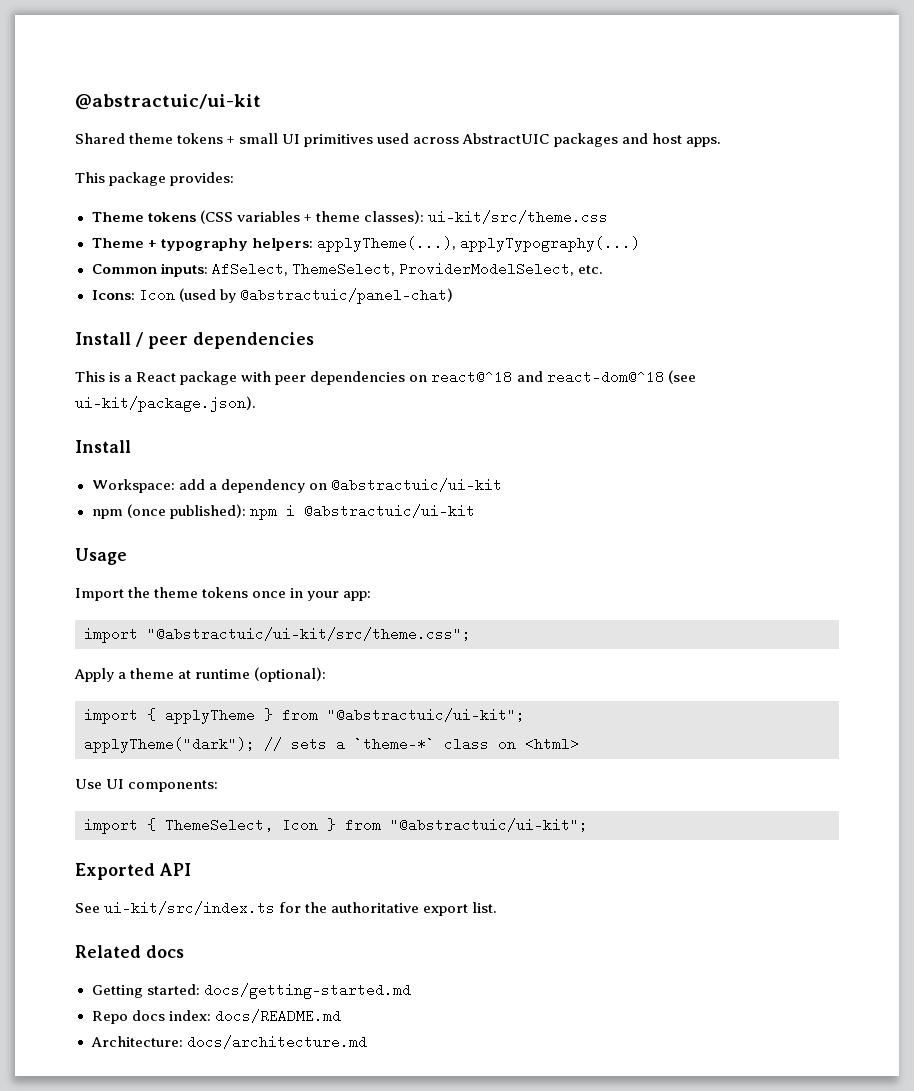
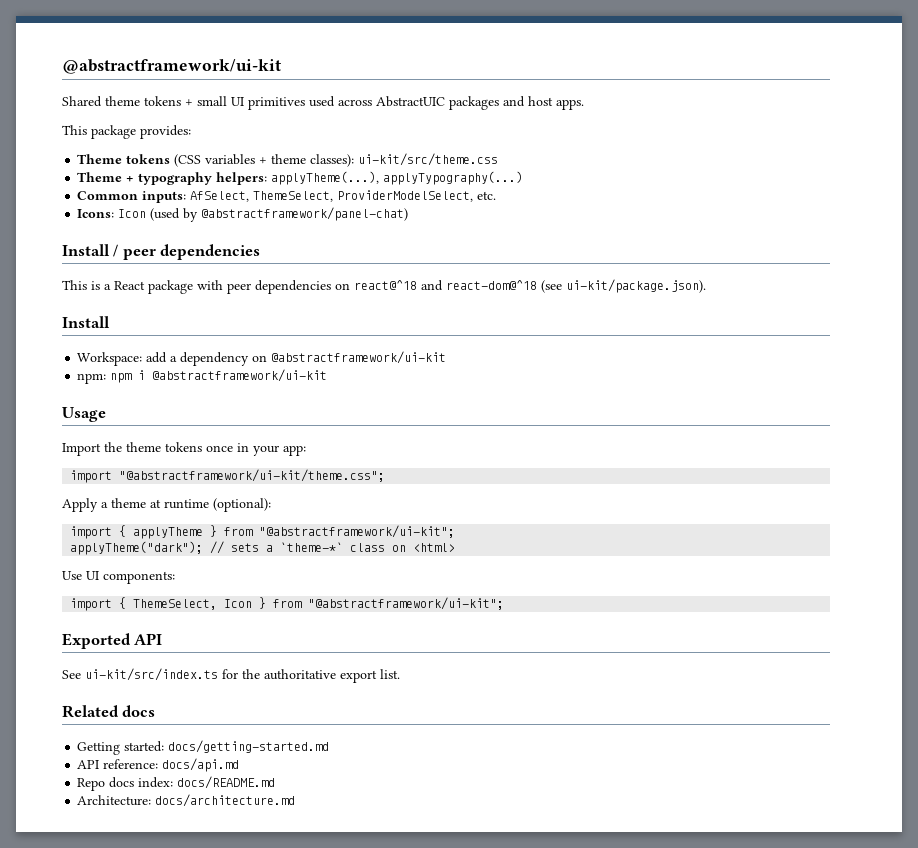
[75,94,261,110] @abstractuic/ui-kit -> [62,59,281,74] @abstractframework/ui-kit
[239,288,453,304] @abstractuic/panel-chat) -> [201,207,409,221] @abstractframework/panel-chat)
[330,478,502,492] [91,504,246,519] @abstractuic/ui-kit // npm (once published): -> [271,351,447,364] [77,373,107,384] @abstractframework/ui-kit // npm:
[303,504,475,518] @abstractuic/ui-kit -> [152,369,328,382] @abstractframework/ui-kit
[147,627,471,641] "@abstractuic/ui-kit/src/theme.css"; -> [119,469,386,482] "@abstractframework/ui-kit/theme.css";
[327,708,525,722] "@abstractuic/ui-kit"; -> [259,525,456,538] "@abstractframework/ui-kit";
[390,818,588,832] "@abstractuic/ui-kit"; -> [308,597,505,610] "@abstractframework/ui-kit";
(411, 991) none -> [77,758,240,772] // API reference: docs/api.md

